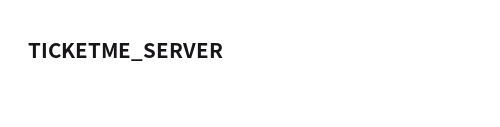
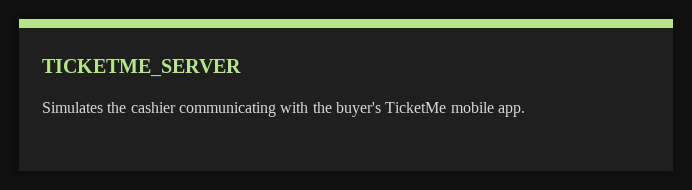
(223, 52) none -> [42,102,525,117] // Simulates the cashier communicating with the buyer's TicketMe mobile app.

